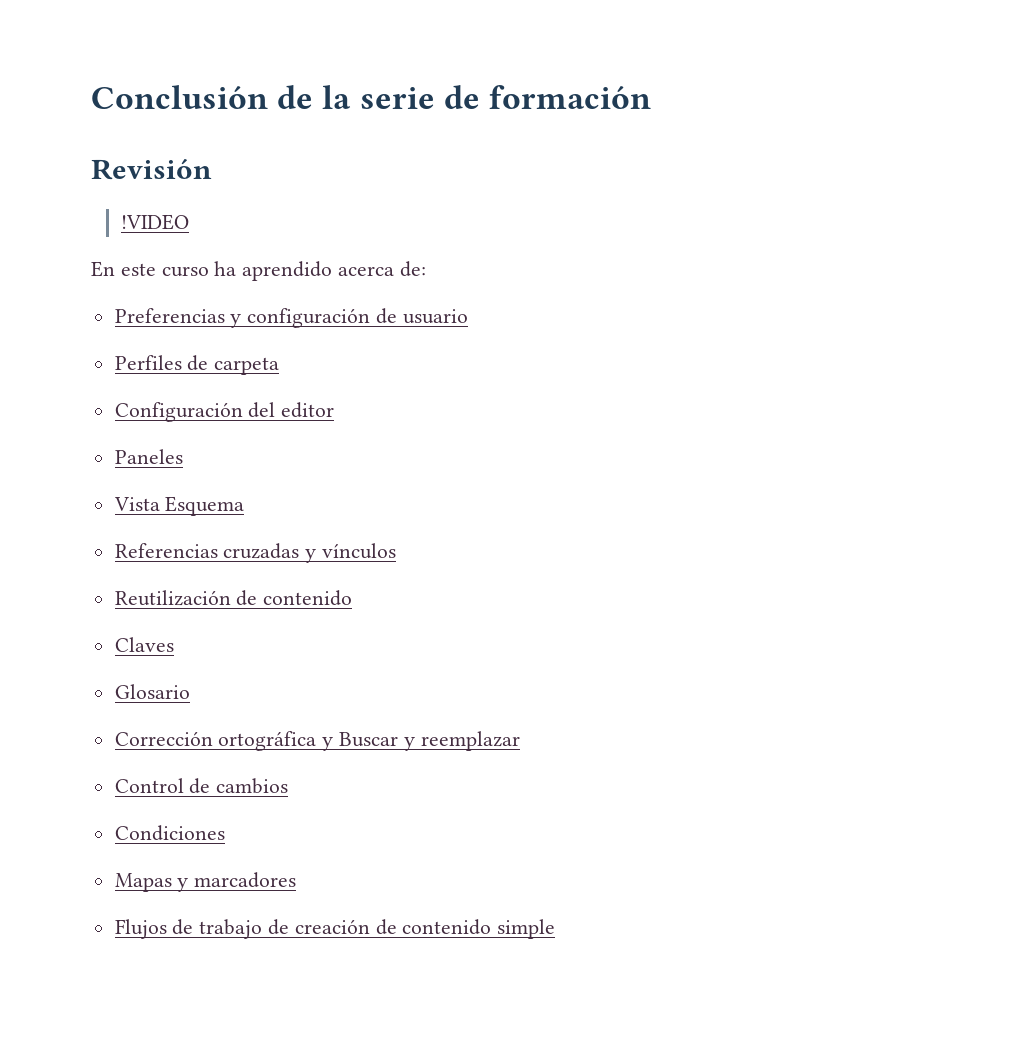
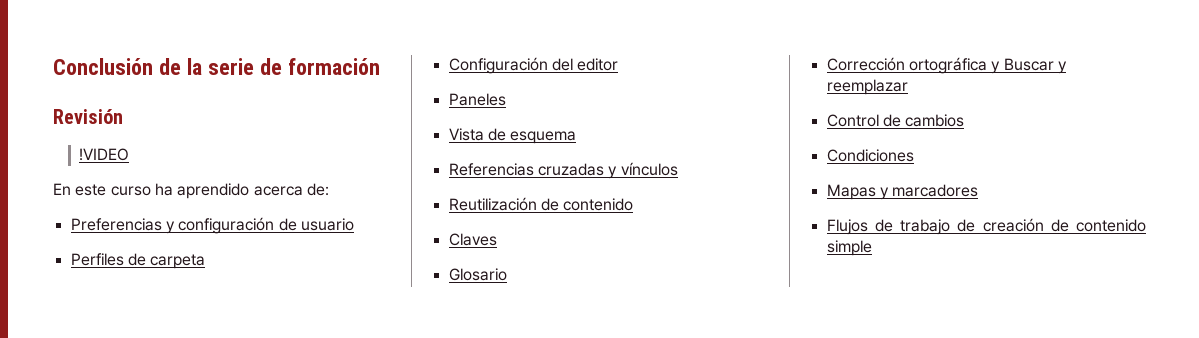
[165,496,245,516] Esquema -> [487,128,577,144] de esquema

